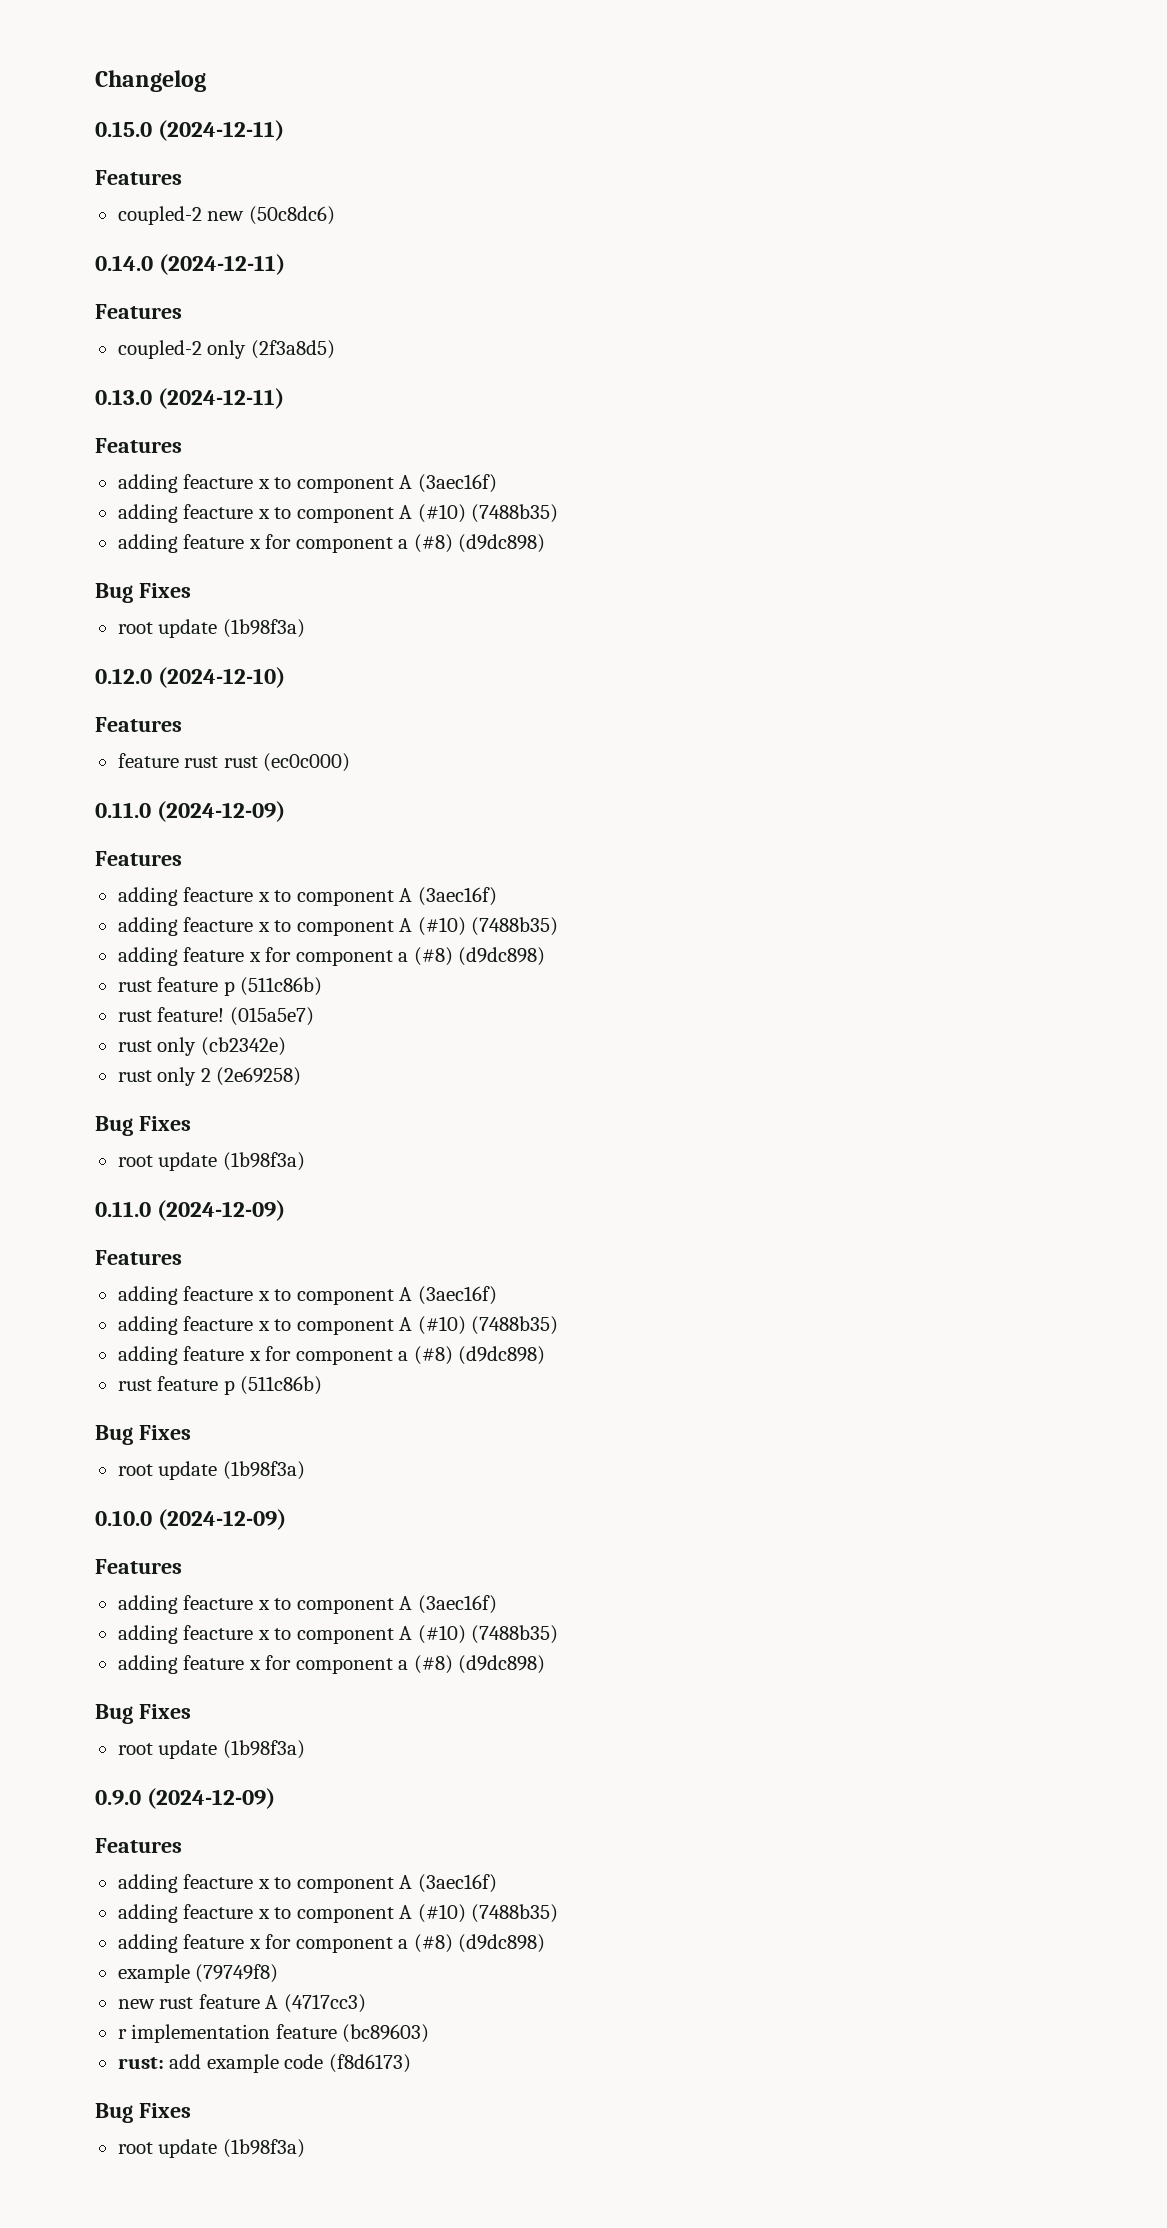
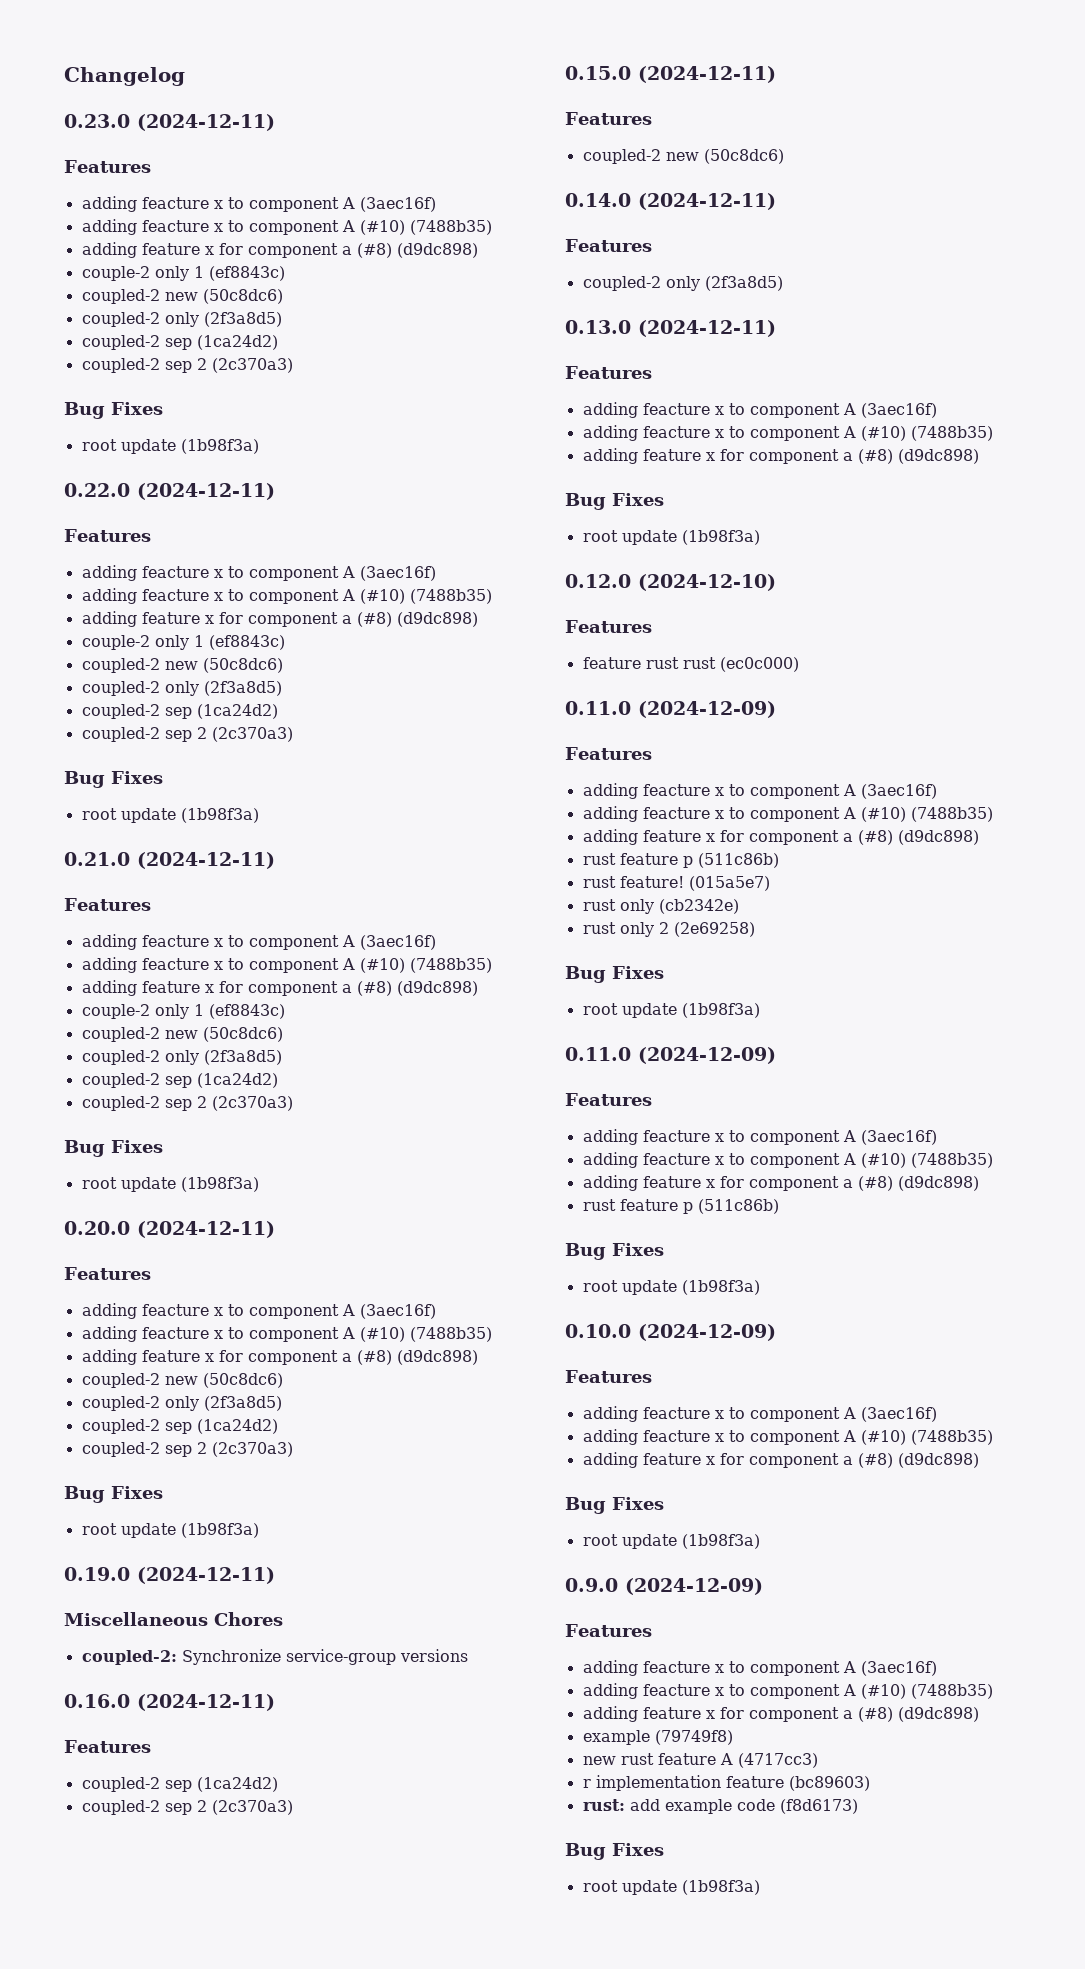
(206, 81) none -> [64,114,275,131] [64,160,151,173] [81,196,436,212] [81,219,492,235] [81,242,478,258] [81,266,285,281] [81,289,283,304] [81,312,282,327] [81,335,278,350] [81,358,293,373] [64,402,163,419] [81,439,259,454] [64,483,275,500] [64,529,151,542] [81,565,436,581] [81,588,492,604] [81,611,478,627] [81,635,285,650] [81,658,283,673] [81,681,282,696] [81,704,278,719] [81,727,293,742] [64,771,163,788] [81,808,259,823] [64,852,275,869] [64,898,151,911] [81,934,436,950] [81,957,492,973] [81,980,478,996] [81,1004,285,1019] [81,1027,283,1042] [81,1050,282,1065] [81,1073,278,1088] [81,1096,293,1111] [64,1140,163,1157] [81,1177,259,1192] [64,1221,275,1238] [64,1267,151,1280] [81,1303,436,1319] [81,1326,492,1342] [81,1349,478,1365] [81,1373,283,1388] [81,1396,282,1411] [81,1419,278,1434] [81,1442,293,1457] [64,1486,163,1503] [81,1523,259,1538] [64,1567,275,1584] [64,1612,283,1626] [81,1649,468,1665] [64,1694,275,1711] [64,1740,151,1753] [81,1777,278,1792] [81,1800,293,1815] // 0.23.0 (2024-12-11) // Features // adding feacture x to component A (3aec16f) // adding feacture x to component A (#10) (7488b35) // adding feature x for component a (#8) (d9dc898) // couple-2 only 1 (ef8843c) // coupled-2 new (50c8dc6) // coupled-2 only (2f3a8d5) // coupled-2 sep (1ca24d2) // coupled-2 sep 2 (2c370a3) // Bug Fixes // root update (1b98f3a) // 0.22.0 (2024-12-11) // Features // adding feacture x to component A (3aec16f) // adding feacture x to component A (#10) (7488b35) // adding feature x for component a (#8) (d9dc898) // couple-2 only 1 (ef8843c) // coupled-2 new (50c8dc6) // coupled-2 only (2f3a8d5) // coupled-2 sep (1ca24d2) // coupled-2 sep 2 (2c370a3) // Bug Fixes // root update (1b98f3a) // 0.21.0 (2024-12-11) // Features // adding feacture x to component A (3aec16f) // adding feacture x to component A (#10) (7488b35) // adding feature x for component a (#8) (d9dc898) // couple-2 only 1 (ef8843c) // coupled-2 new (50c8dc6) // coupled-2 only (2f3a8d5) // coupled-2 sep (1ca24d2) // coupled-2 sep 2 (2c370a3) // Bug Fixes // root update (1b98f3a) // 0.20.0 (2024-12-11) // Features // adding feacture x to component A (3aec16f) // adding feacture x to component A (#10) (7488b35) // adding feature x for component a (#8) (d9dc898) // coupled-2 new (50c8dc6) // coupled-2 only (2f3a8d5) // coupled-2 sep (1ca24d2) // coupled-2 sep 2 (2c370a3) // Bug Fixes // root update (1b98f3a) // 0.19.0 (2024-12-11) // Miscellaneous Chores // coupled-2: Synchronize service-group versions // 0.16.0 (2024-12-11) // Features // coupled-2 sep (1ca24d2) // coupled-2 sep 2 (2c370a3)

